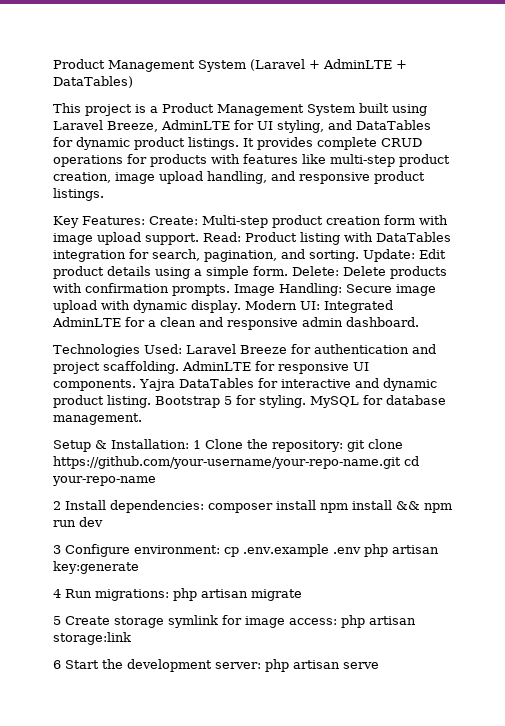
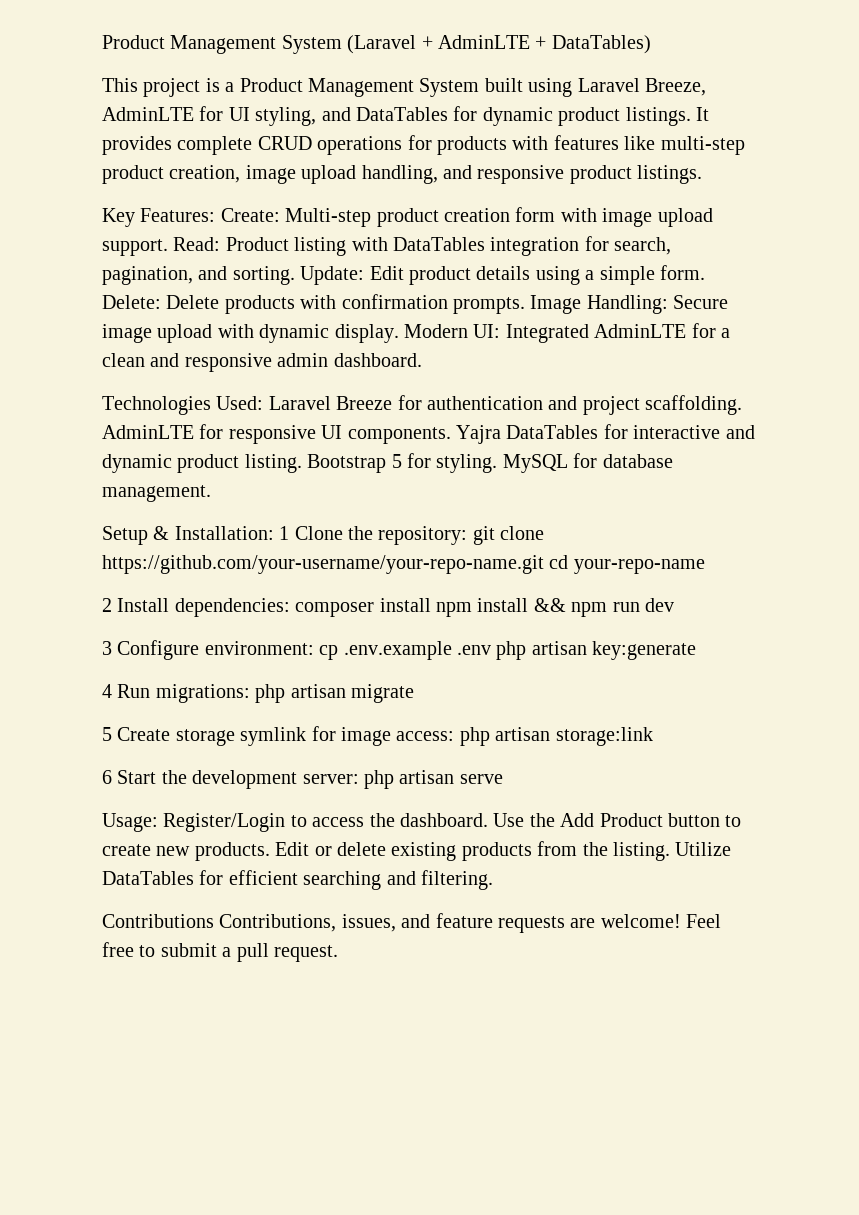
(379, 665) none -> [102,813,742,832] [102,841,732,861] [102,870,493,890] [102,913,722,933] [102,942,338,962] // Usage: Register/Login to access the dashboard. Use the Add Product button to create new products. Edit or delete existing products from the listing. Utilize DataTables for efficient searching and filtering. // Contributions Contributions, issues, and feature requests are welcome! Feel free to submit a pull request.

